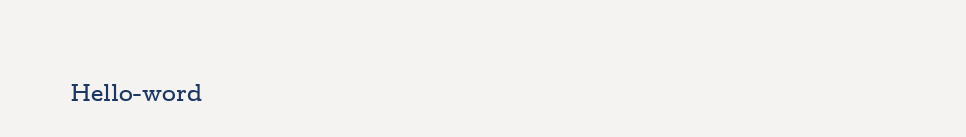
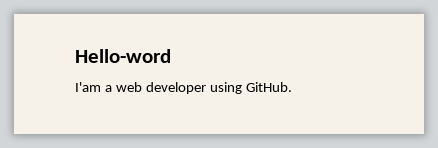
(202, 92) none -> [75,82,292,94] // I'am a web developer using GitHub.

